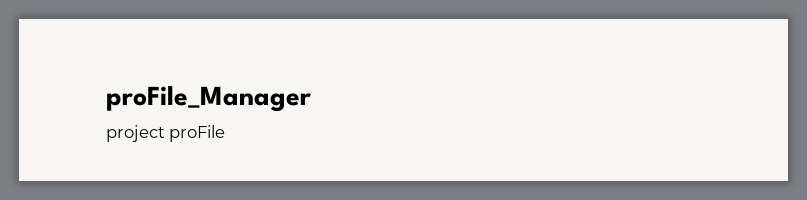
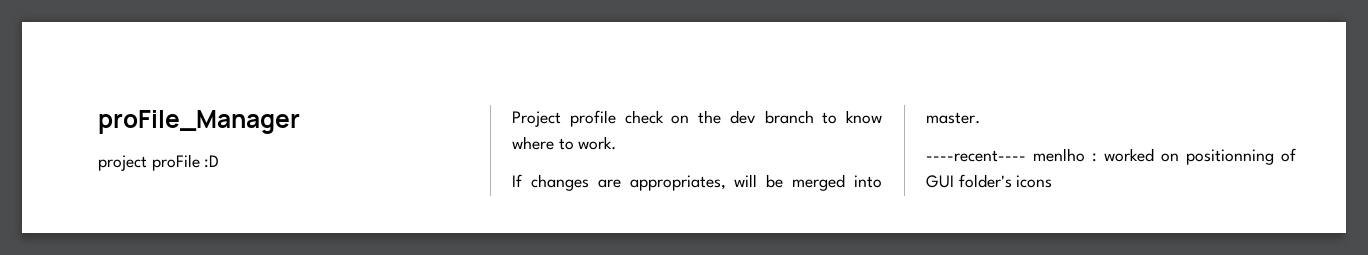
(226, 133) none -> [204,155,220,168] [512,110,882,127] [512,136,617,150] [512,174,882,191] [926,112,980,124] [926,148,1296,165] [926,174,1053,188] :D // Project profile check on the dev branch to know where to work. // If changes are appropriates, will be merged into master. // ----recent---- menlho : worked on positionning of GUI folder's icons

